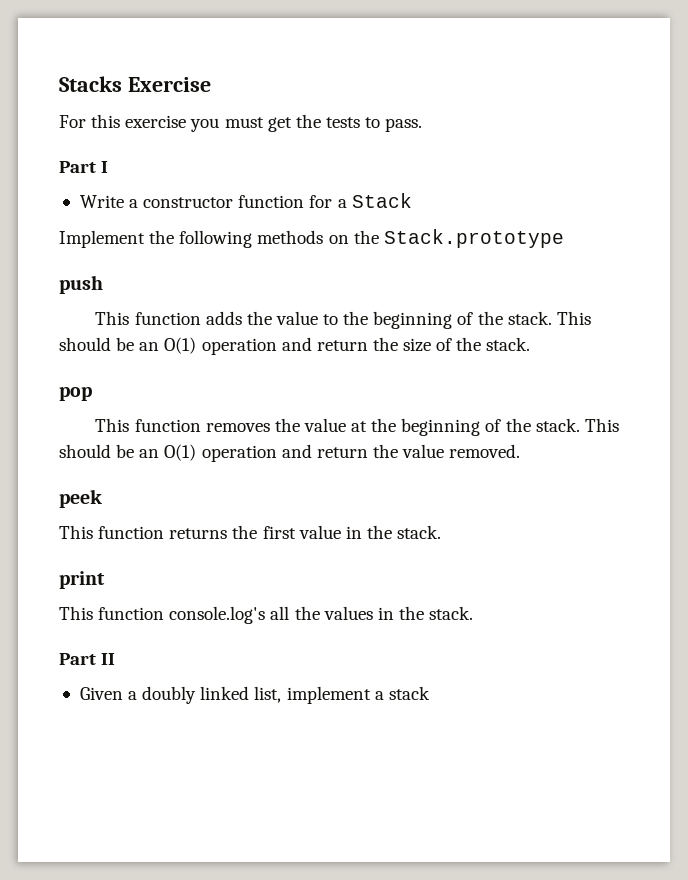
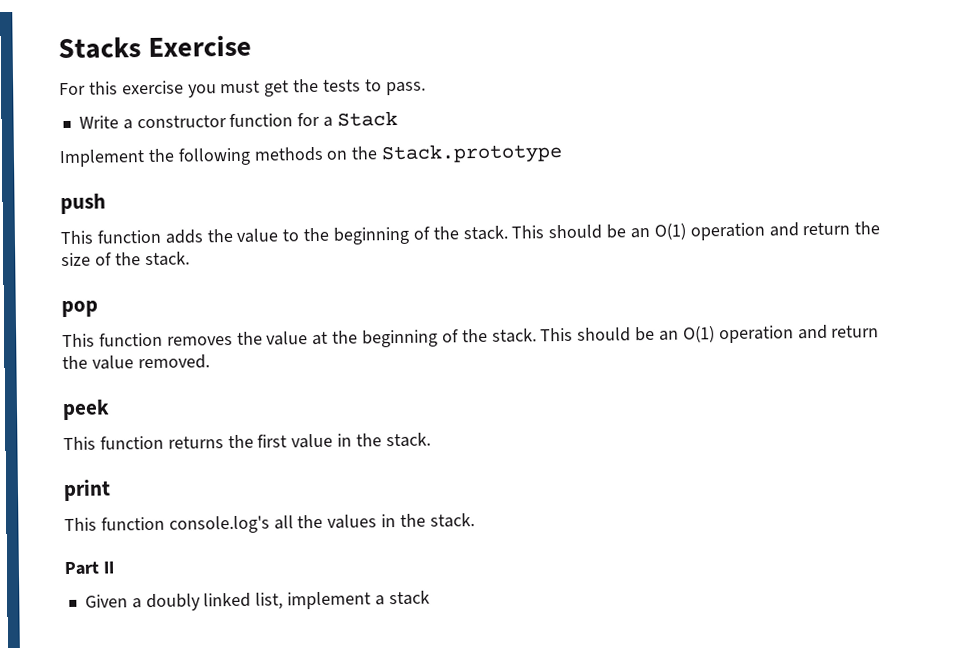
[59,161,109,173] // Part I -> (426, 88) none

